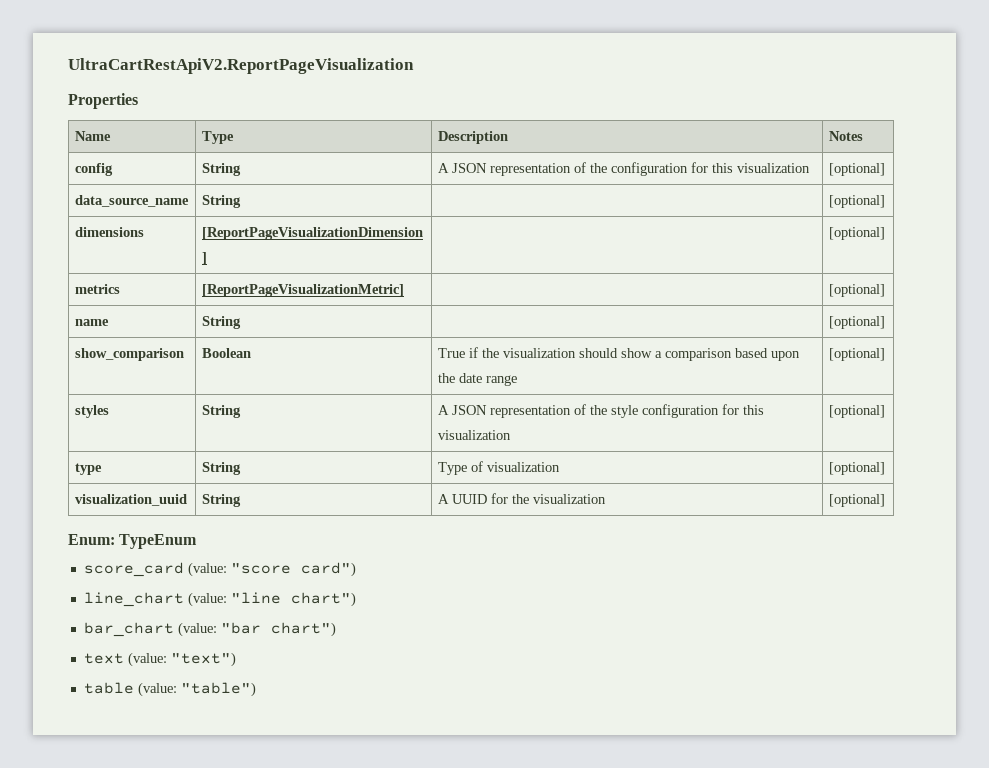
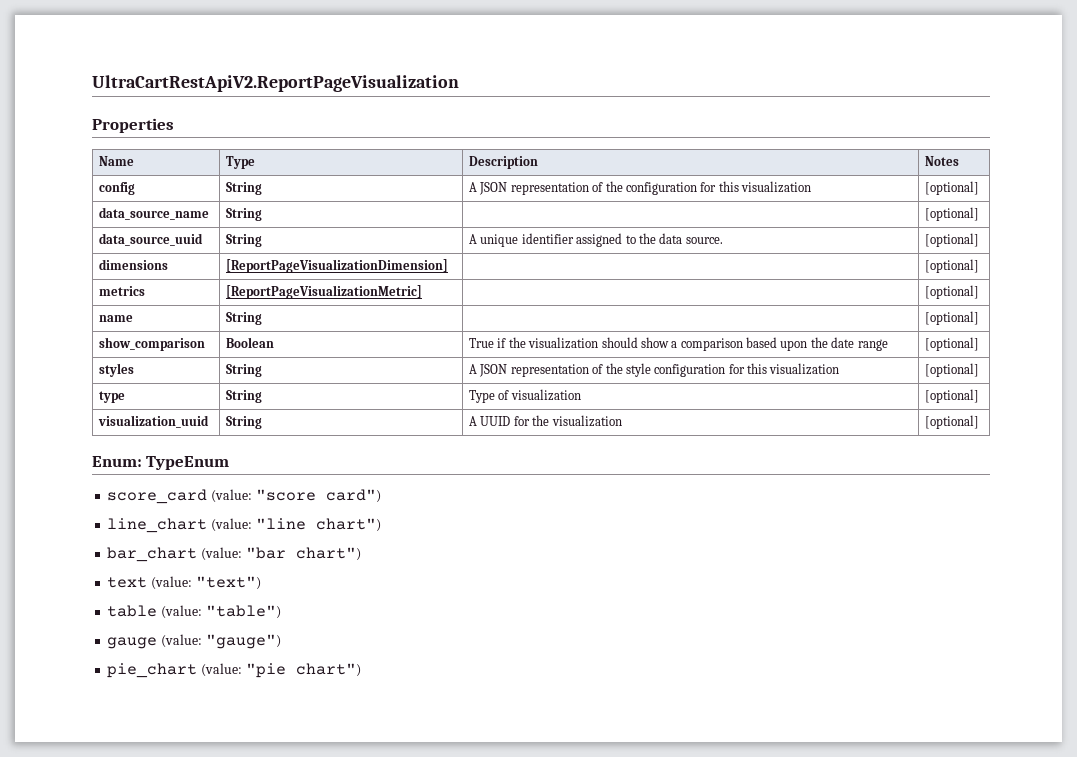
(885, 201) none -> [99,233,204,246] [226,234,263,247] [469,233,723,247] [925,233,980,247] // data_source_uuid | String | A unique identifier assigned to the data source. | [optional]
(256, 689) none -> [107,634,281,649] [107,663,361,678] // gauge (value: "gauge") // pie_chart (value: "pie chart")

